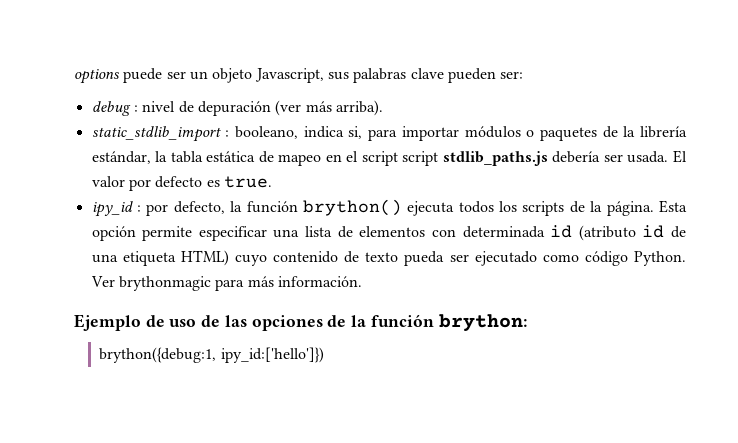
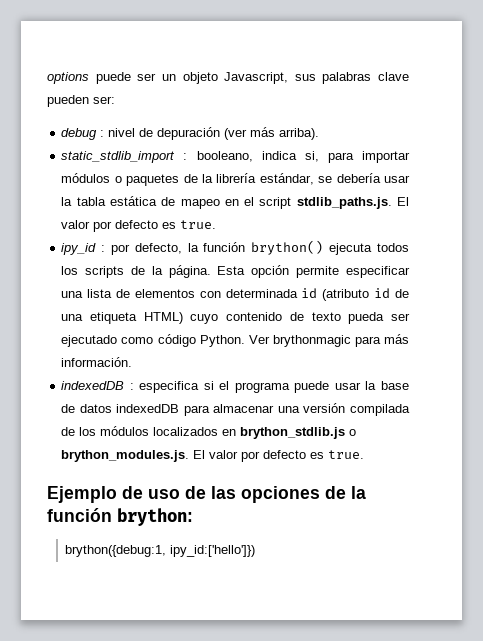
(151, 157) none -> [318,173,410,183] se debería usar
[402,151,669,166] script stdlib_paths.js debería ser usada. -> [296,197,392,209] stdlib_paths.js.
(362, 281) none -> [61,381,409,393] [61,403,410,416] [61,426,357,439] [61,450,365,462] // indexedDB : especifica si el programa puede usar la base de datos indexedDB para almacenar una versión compilada de los módulos localizados en brython_stdlib.js o brython_modules.js. El valor por defecto es true.

